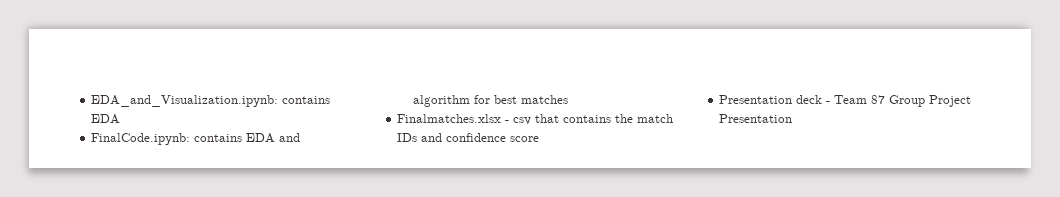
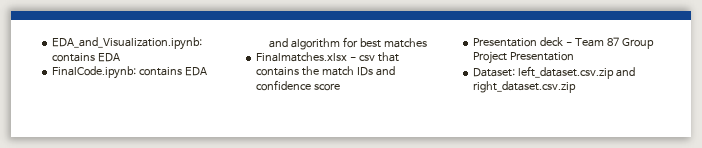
(793, 118) none -> [473,66,636,79] [473,81,577,93] // Dataset: left_dataset.csv.zip and right_dataset.csv.zip

